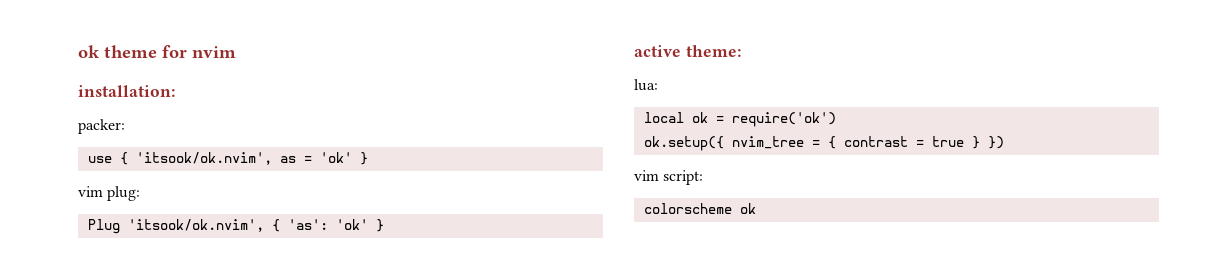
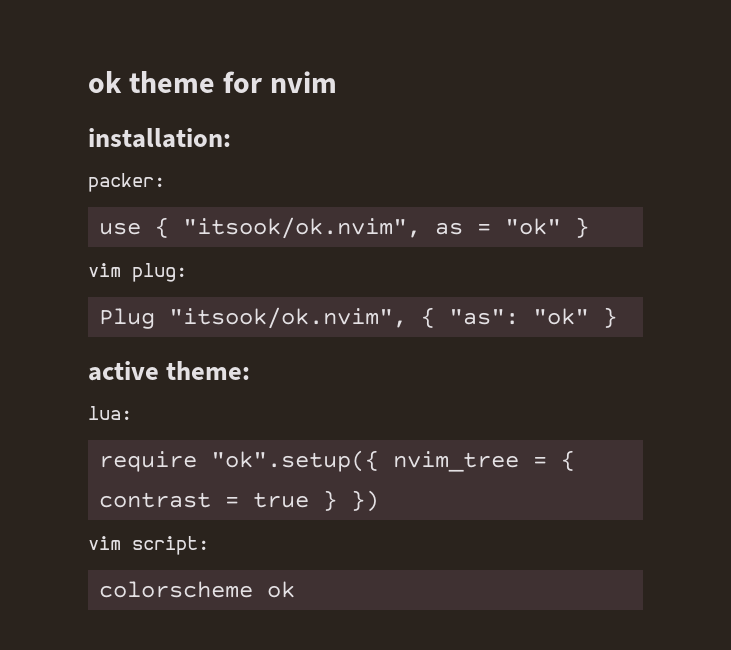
[135,152,272,165] 'itsook/ok.nvim', -> [183,217,422,239] "itsook/ok.nvim",
[319,152,352,163] 'ok' -> [505,218,562,235] "ok"
[127,219,368,232] 'itsook/ok.nvim', { 'as': 'ok' -> [169,307,590,329] "itsook/ok.nvim", { "as": "ok"
[643,112,836,127] [643,136,724,151] local ok = require('ok') // ok.setup({ -> [99,450,380,472] require "ok".setup({

